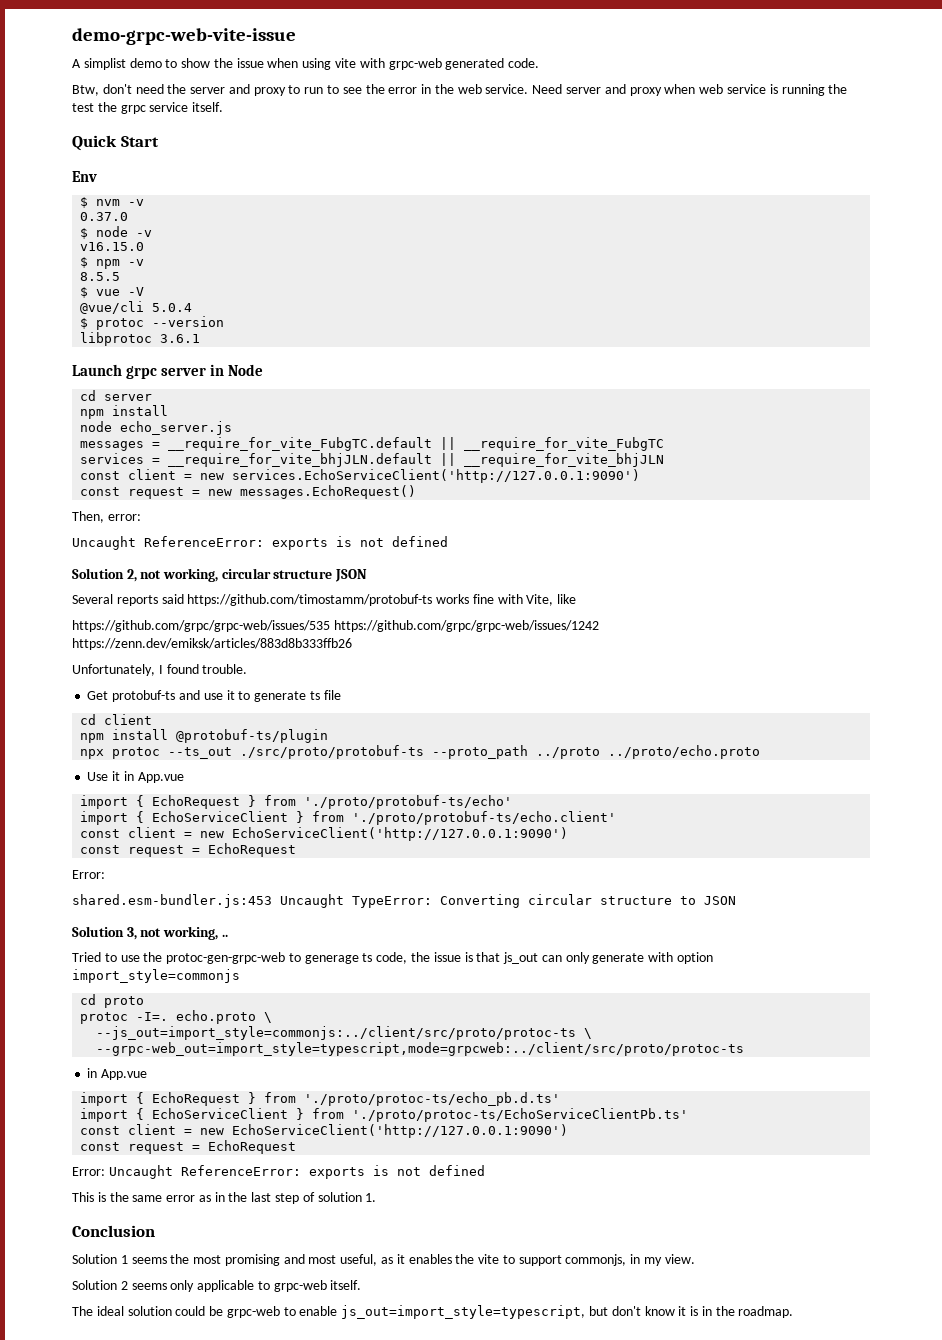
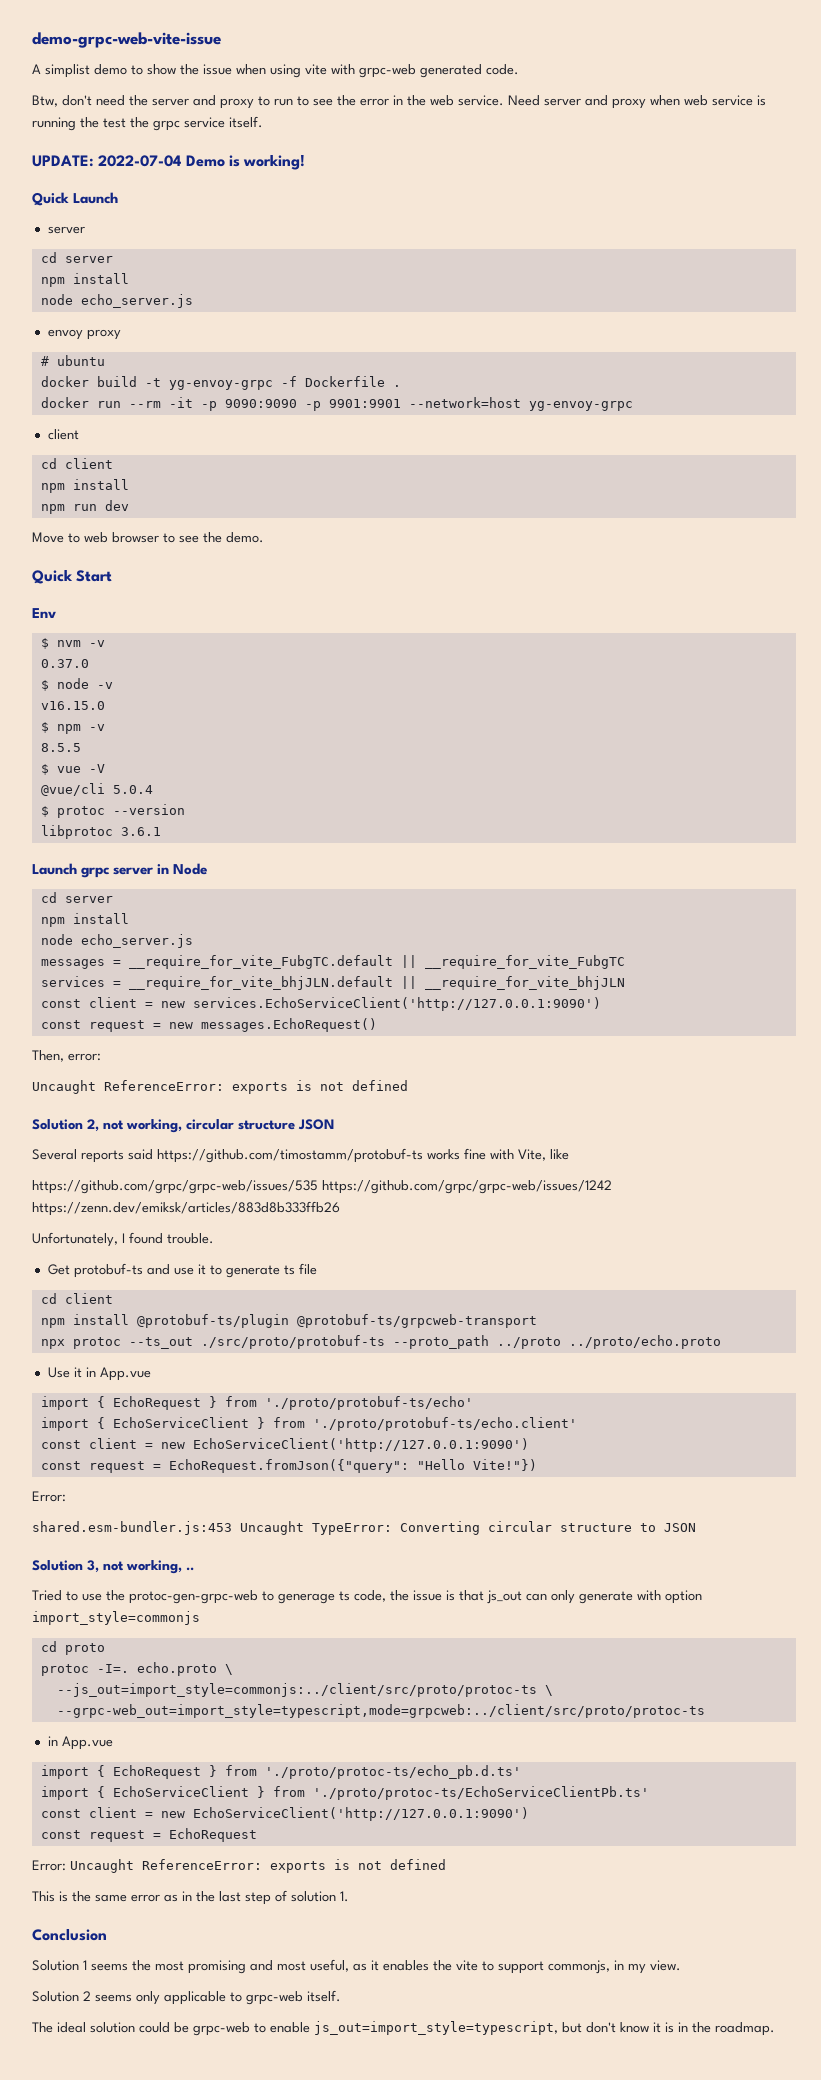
(224, 107) none -> [32,155,306,170] [32,192,119,206] [47,226,85,234] [40,252,113,263] [40,273,129,287] [40,294,193,308] [47,329,121,340] [40,355,105,366] [40,376,401,390] [40,397,633,411] [47,429,79,440] [40,458,113,469] [40,479,129,493] [40,500,129,514] [32,532,264,543] // UPDATE: 2022-07-04 Demo is working! // Quick Launch // server // cd server // npm install // node echo_server.js // envoy proxy // # ubuntu // docker build -t yg-envoy-grpc -f Dockerfile . // docker run --rm -it -p 9090:9090 -p 9901:9901 --network=host yg-envoy-grpc // client // cd client // npm install // npm run dev // Move to web browser to see the demo.
(329, 736) none -> [296,1314,537,1328] @protobuf-ts/grpcweb-transport
[208,843,297,857] EchoRequest -> [168,1459,537,1473] EchoRequest.fromJson({"query": "Hello Vite!"})

